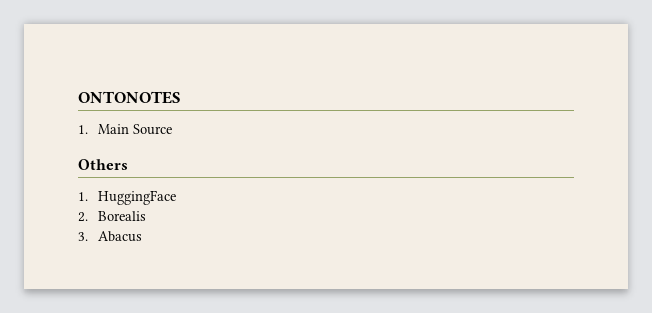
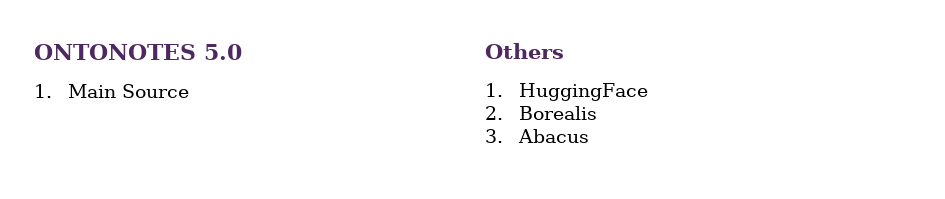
(181, 97) none -> [204,44,242,60] 5.0

